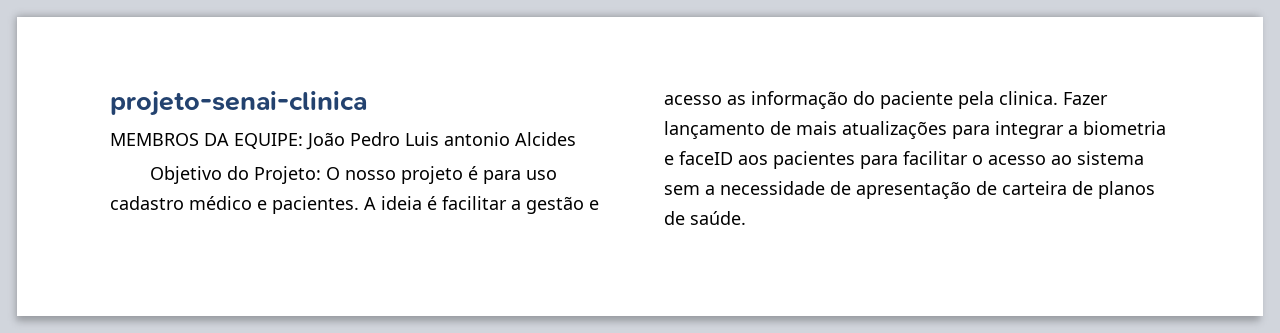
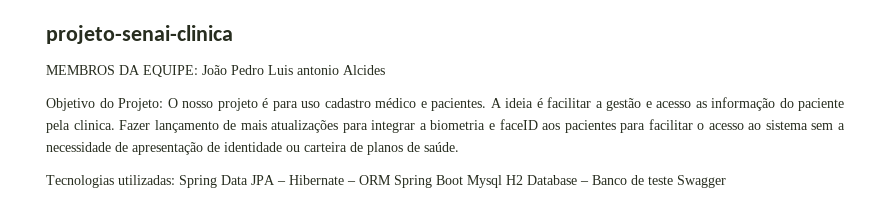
(997, 188) none -> [224,142,300,152] identidade ou
(746, 218) none -> [46,175,726,188] // Tecnologias utilizadas: Spring Data JPA – Hibernate – ORM Spring Boot Mysql H2 Database – Banco de teste Swagger

